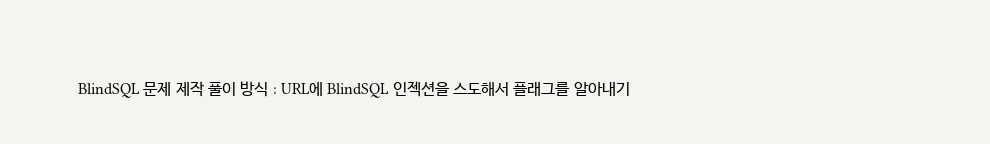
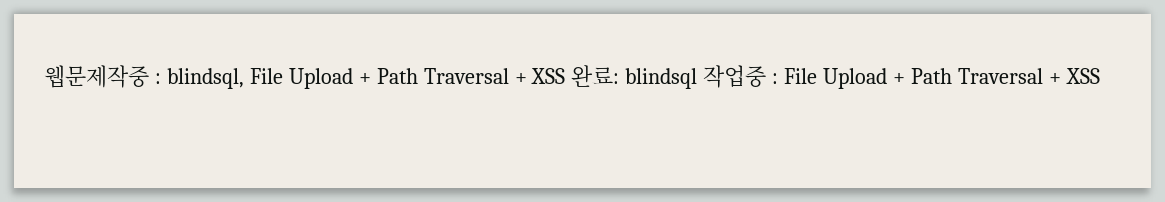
[78,81,630,98] BlindSQL 문제 제작 풀이 방식 : URL에 BlindSQL 인젝션을 스도해서 플래그를 알아내기 -> [44,65,1100,89] 웹문제작중 : blindsql, File Upload + Path Traversal + XSS 완료: blindsql 작업중 : File Upload + Path Traversal + XSS

